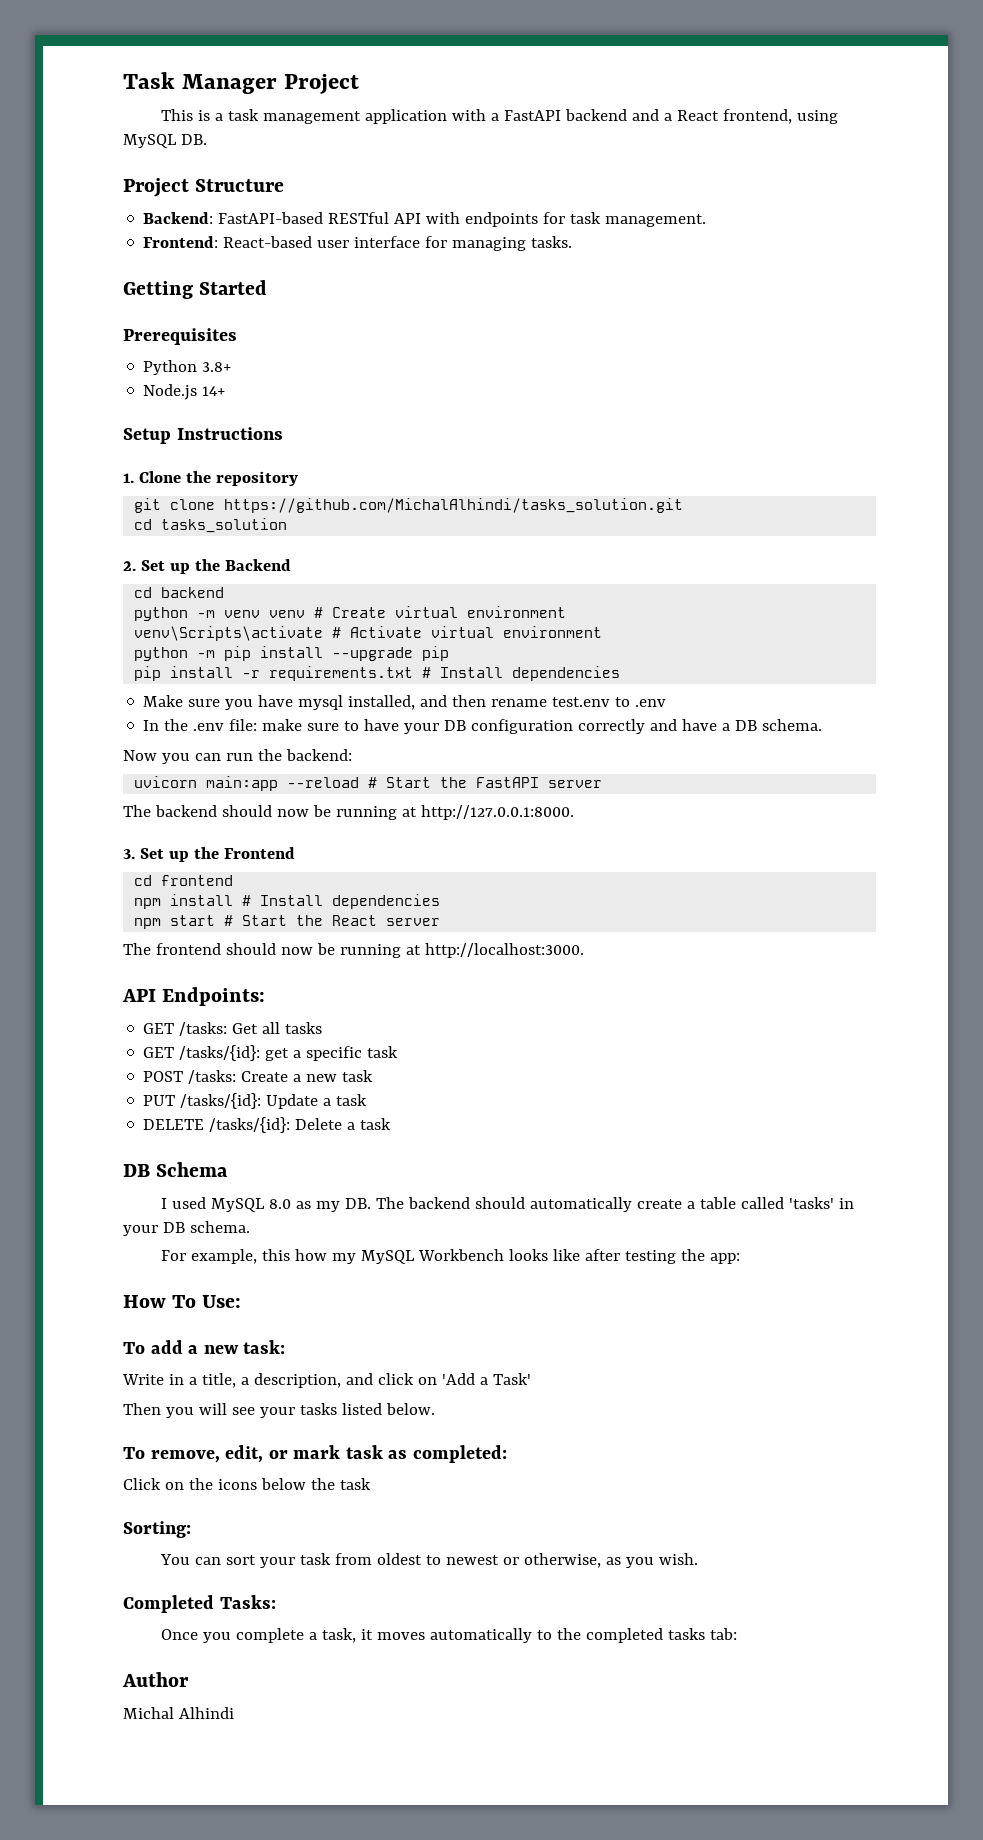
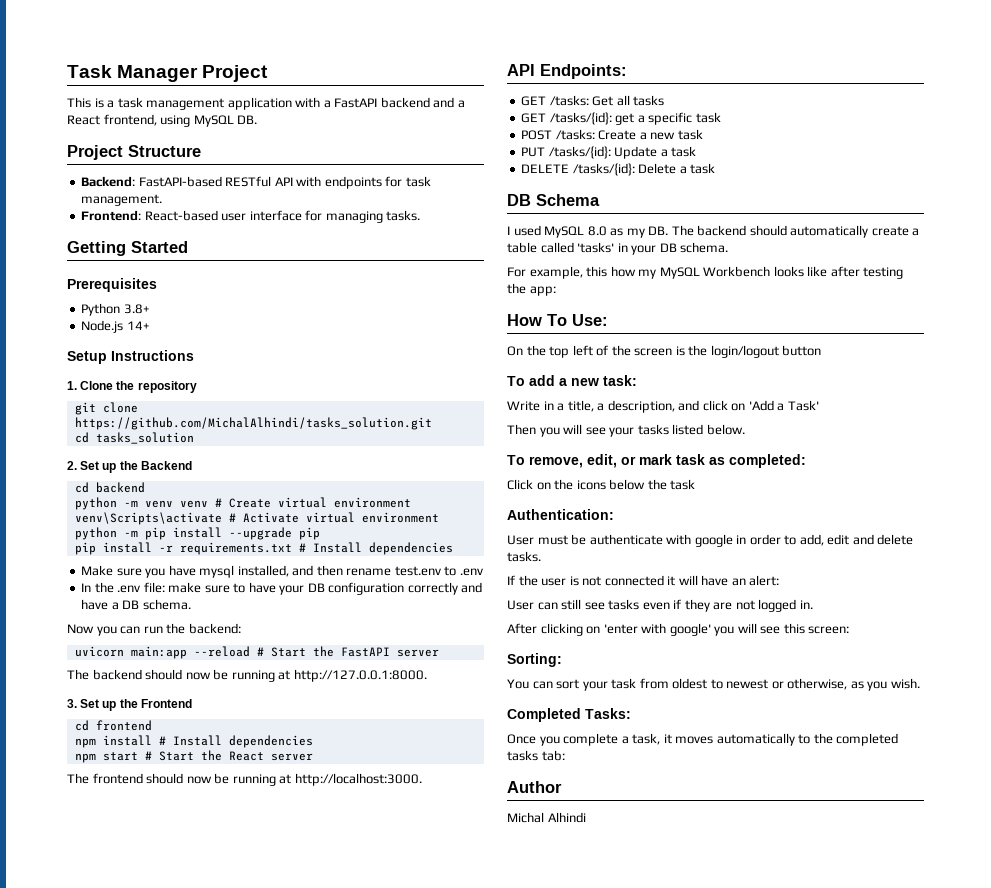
(242, 1301) none -> [507,345,822,358] // On the top left of the screen is the login/logout button
(371, 1484) none -> [507,509,614,520] [507,534,914,547] [507,551,541,562] [507,575,780,586] [507,599,813,612] [507,623,850,636] // Authentication: // User must be authenticate with google in order to add, edit and delete tasks. // If the user is not connected it will have an alert: // User can still see tasks even if they are not logged in. // After clicking on 'enter with google' you will see this screen:

